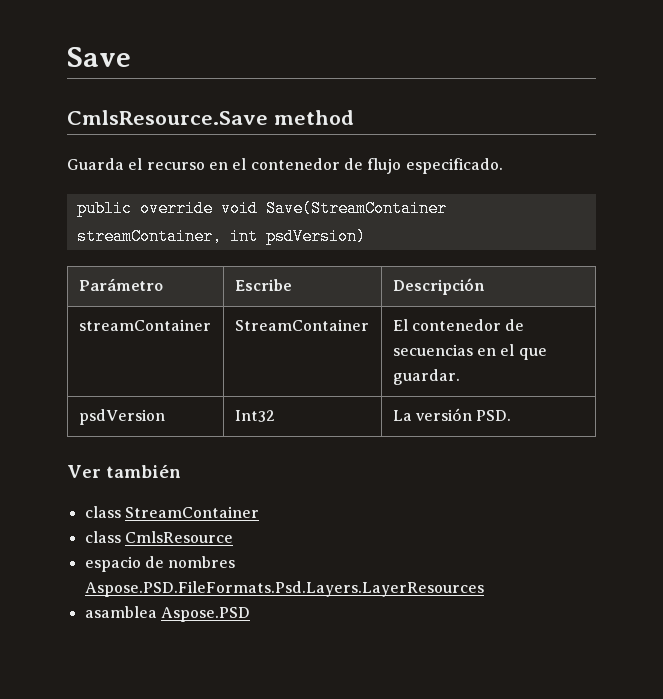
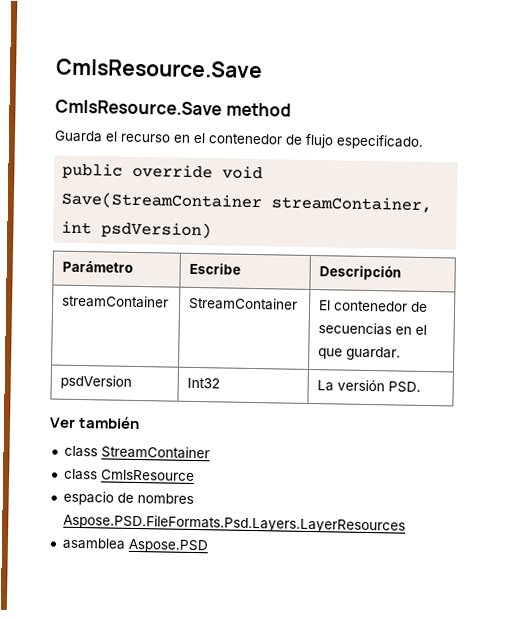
[67,47,131,67] Save -> [56,58,263,79] CmlsResource.Save

